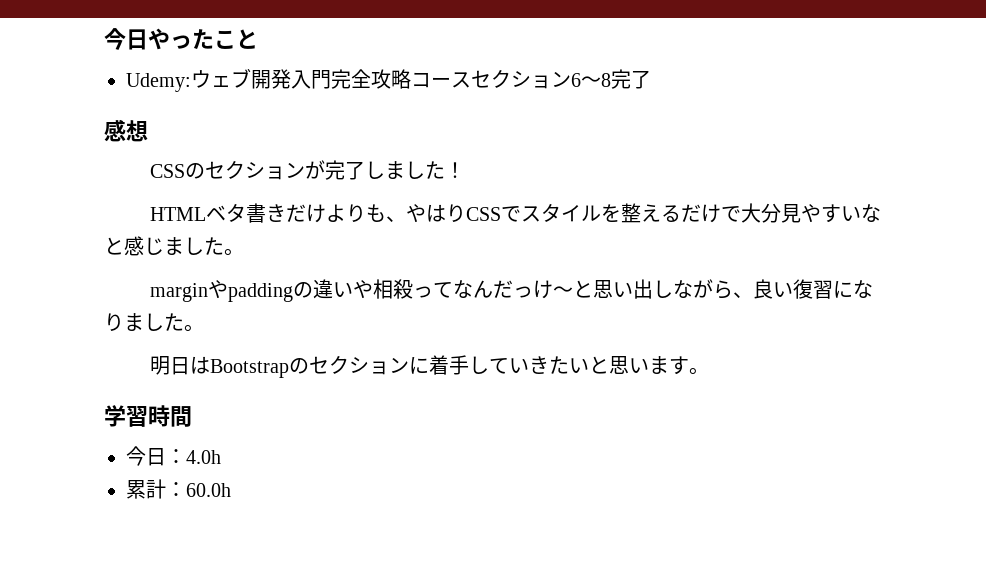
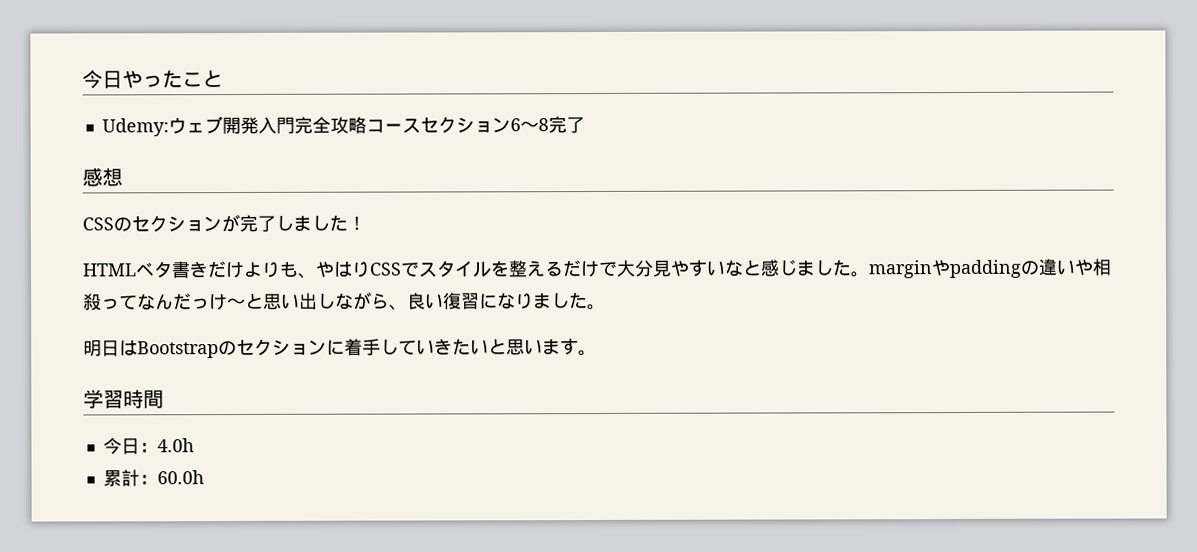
(244, 252) // -> (870, 274) none

